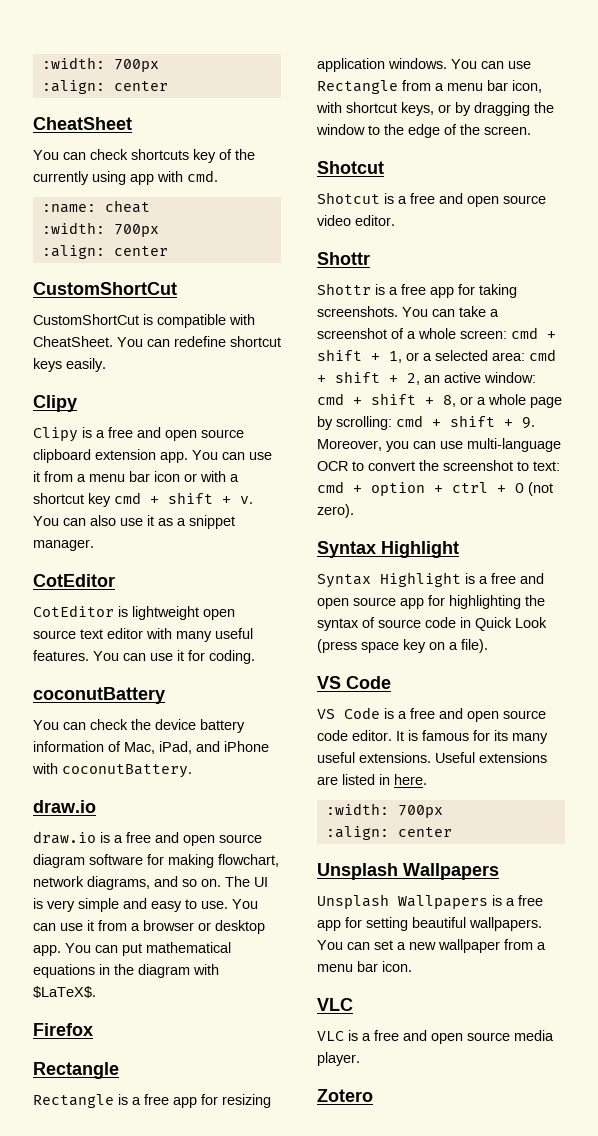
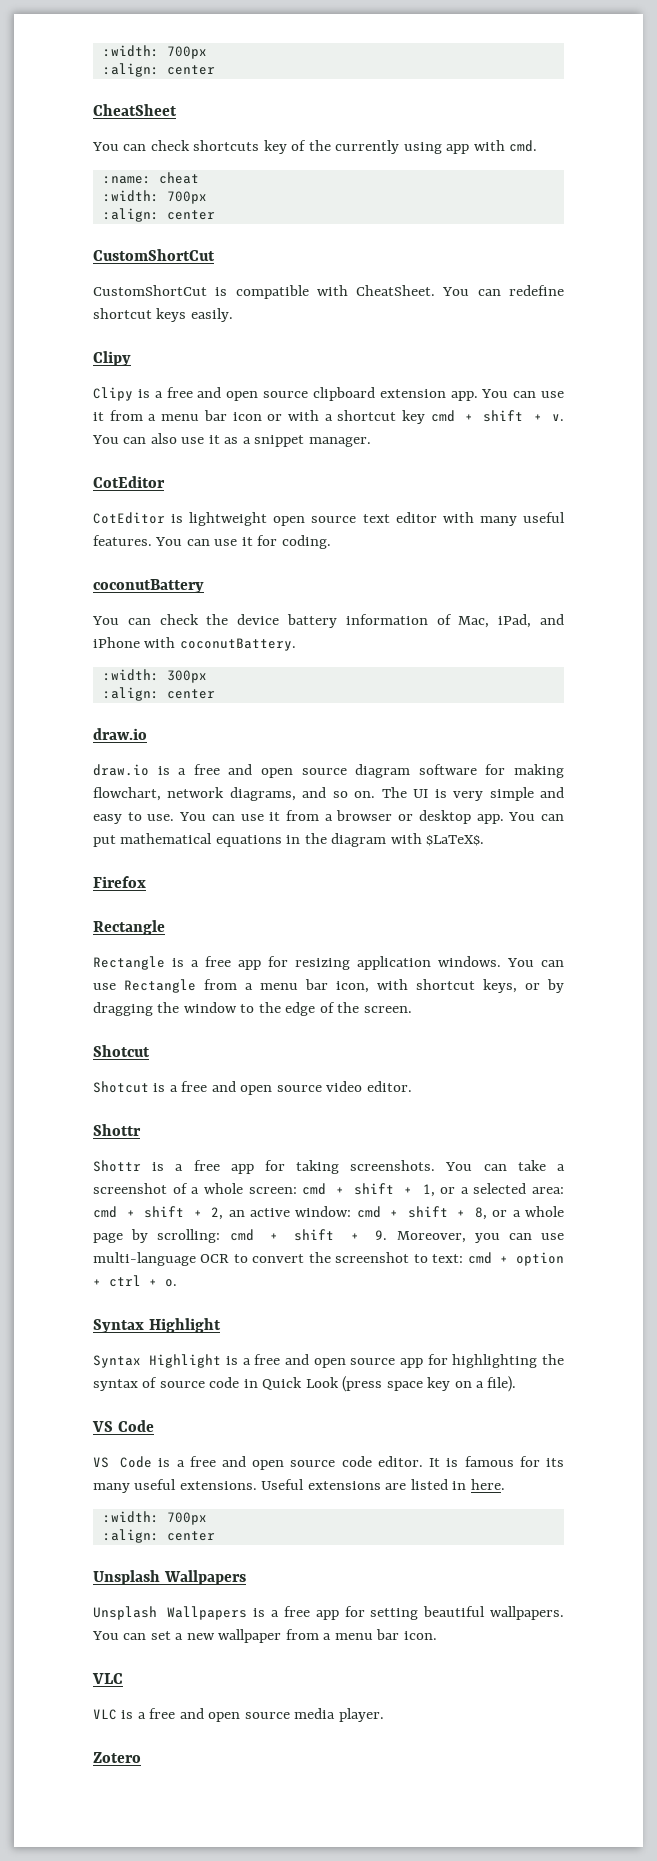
(192, 771) none -> [102,669,207,683] [102,687,215,701] // :width: 300px // :align: center
[515,482,553,496] [317,504,354,518] O (not zero). -> [165,1279,177,1287] o.

